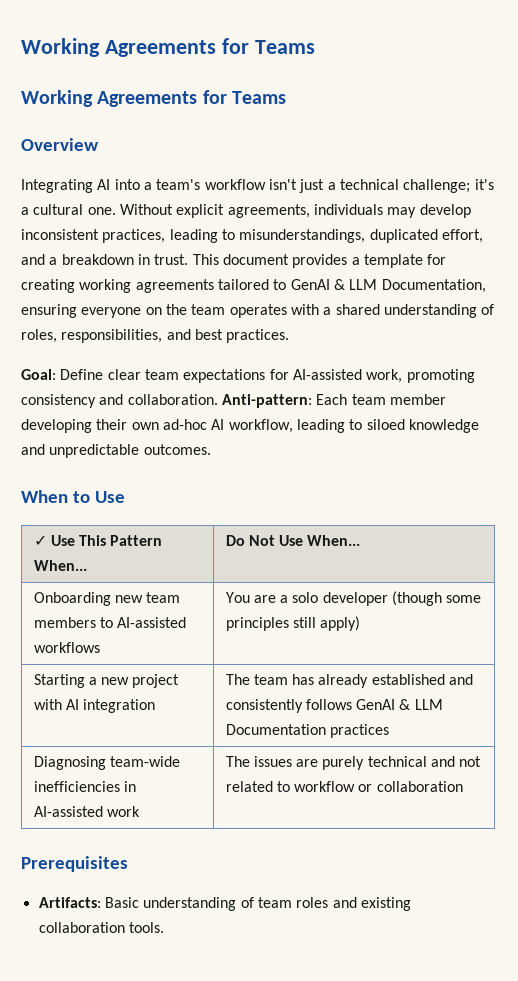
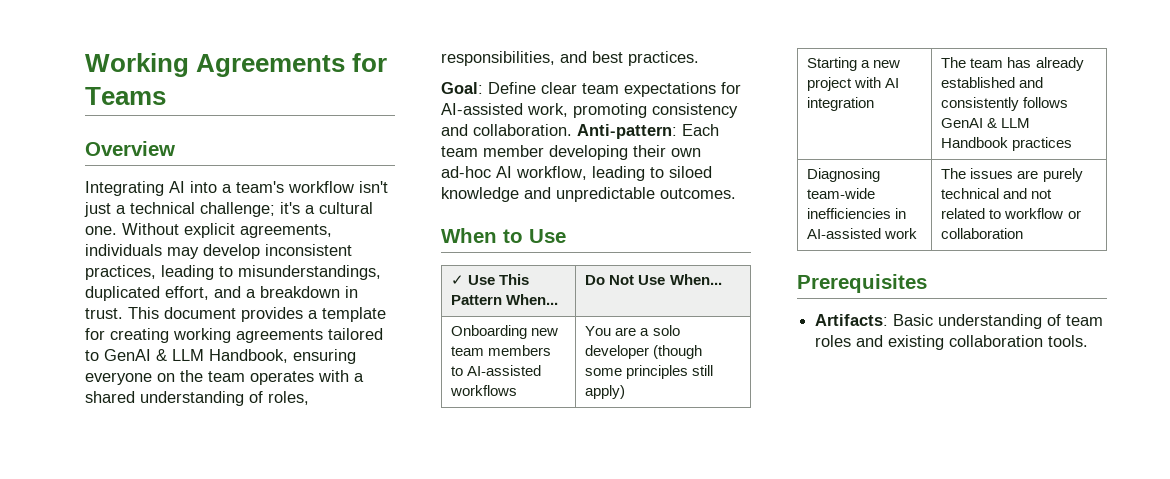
[21,38,315,57] [21,90,287,107] Working Agreements for Teams // Working Agreements for Teams -> [85,53,388,77] [85,87,166,105] Working Agreements for Teams
[381,279,486,293] Documentation, -> [209,349,288,363] Handbook,
[225,724,326,735] Documentation -> [941,137,1009,148] Handbook

